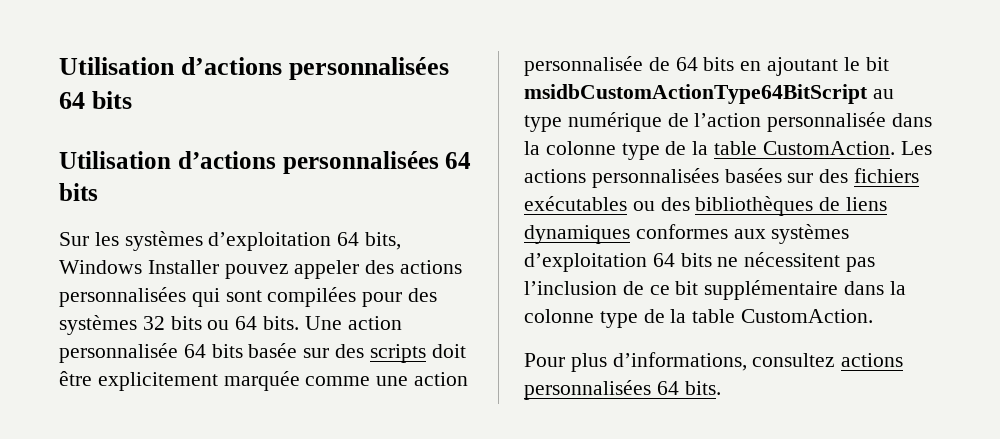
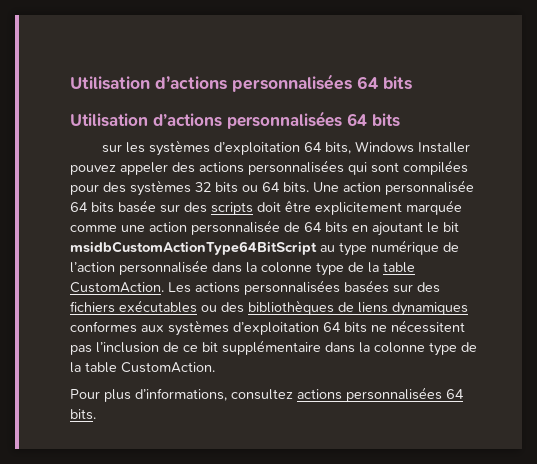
[59,232,89,246] Sur -> [102,144,123,153] sur

